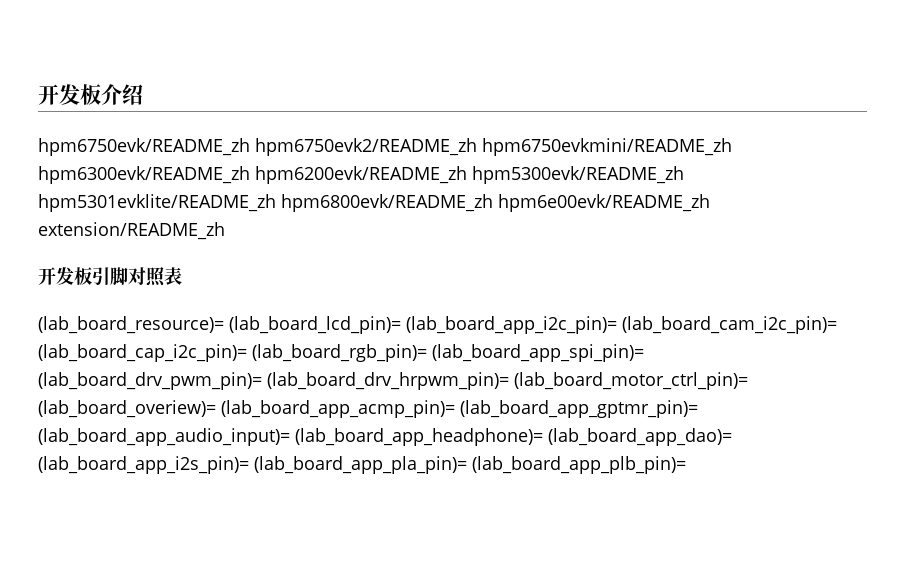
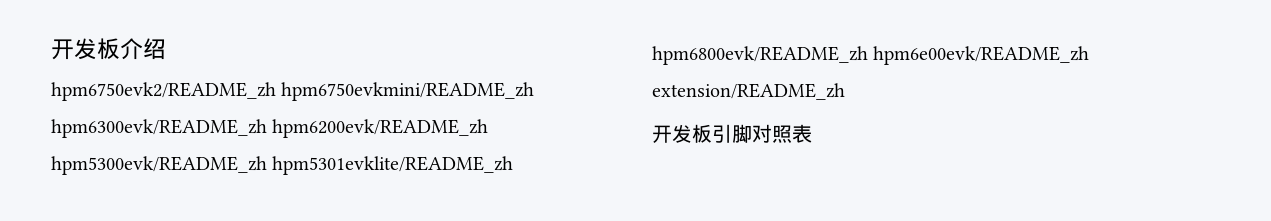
[38,138,250,156] hpm6750evk/README_zh -> (166, 49) none
[38,316,837,334] [38,344,644,362] [38,372,748,390] [38,400,698,418] [38,428,732,446] [38,456,686,474] // (lab_board_resource)= (lab_board_lcd_pin)= (lab_board_app_i2c_pin)= (lab_board_cam_i2c_pin)= (lab_board_cap_i2c_pin)= (lab_board_rgb_pin)= (lab_board_app_spi_pin)= (lab_board_drv_pwm_pin)= (lab_board_drv_hrpwm_pin)= (lab_board_motor_ctrl_pin)= (lab_board_overiew)= (lab_board_app_acmp_pin)= (lab_board_app_gptmr_pin)= (lab_board_app_audio_input)= (lab_board_app_headphone)= (lab_board_app_dao)= (lab_board_app_i2s_pin)= (lab_board_app_pla_pin)= (lab_board_app_plb_pin)= -> (812, 133) none

